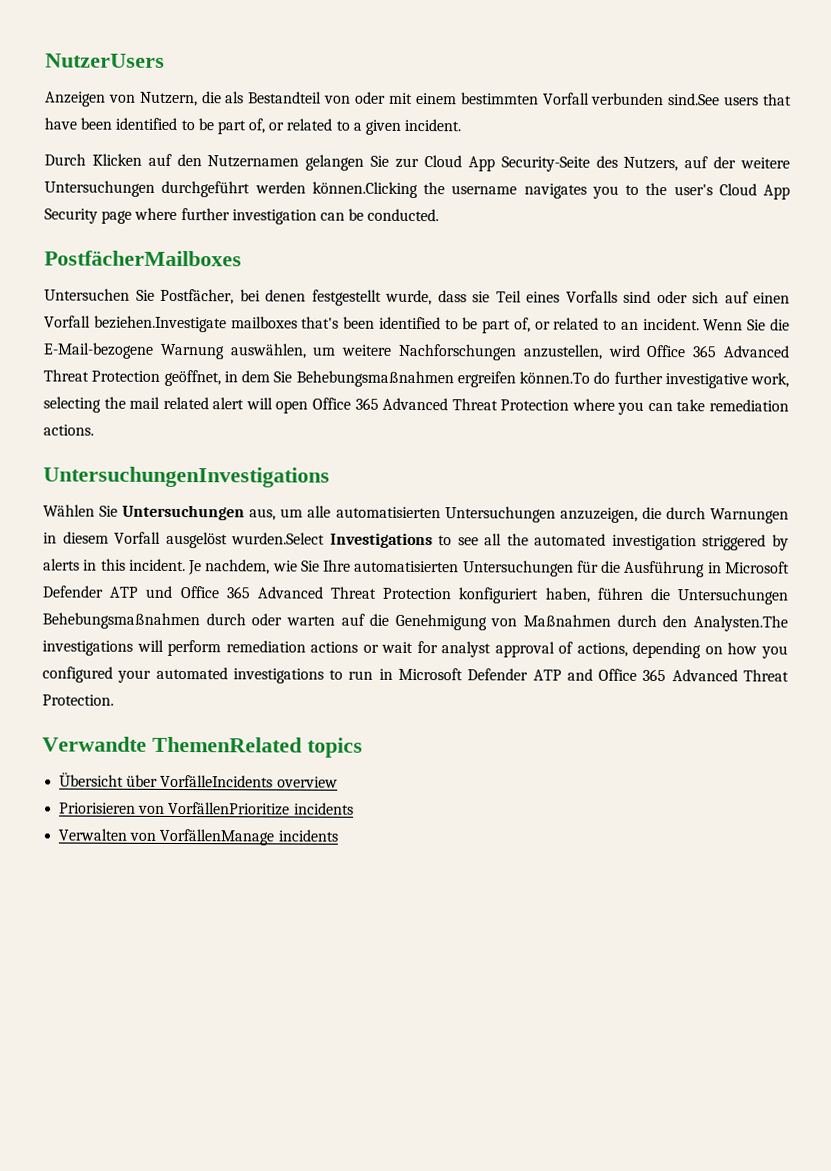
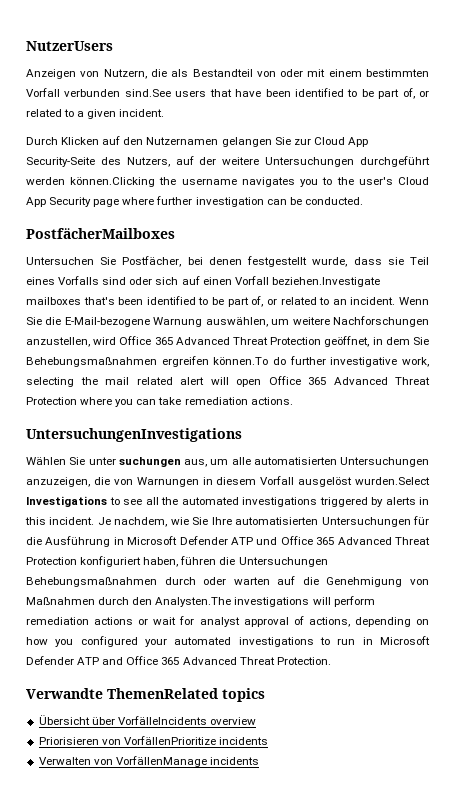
[122,504,246,521] Untersuchungen -> [88,457,181,467] unter suchungen
[665,507,706,520] durch -> [113,479,133,485] von
[611,534,767,551] investigation striggered -> [242,497,368,507] investigations triggered

